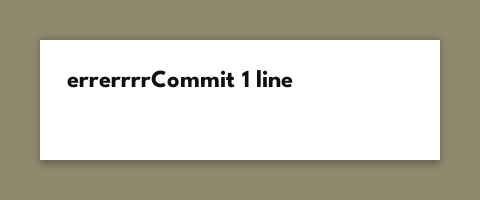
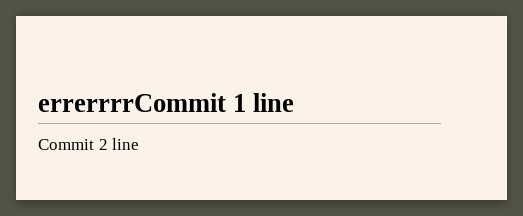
(294, 79) none -> [38,138,140,150] // Commit 2 line

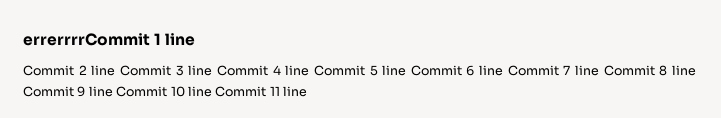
(140, 144) none -> [119,65,696,76] [23,86,307,97] Commit 3 line Commit 4 line Commit 5 line Commit 6 line Commit 7 line Commit 8 line Commit 9 line Commit 10 line Commit 11 line

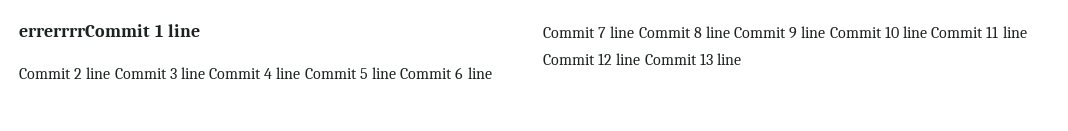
(307, 91) none -> [543,53,741,65] Commit 12 line Commit 13 line

